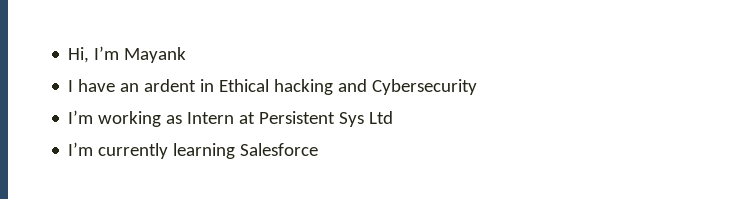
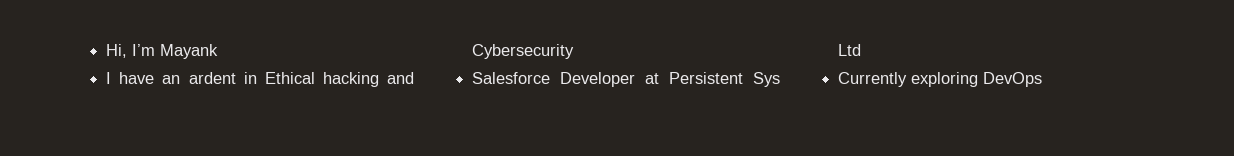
[68,110,235,127] I’m working as Intern -> [472,72,636,87] Salesforce Developer
[68,142,319,159] I’m currently learning Salesforce -> [838,72,1043,87] Currently exploring DevOps

